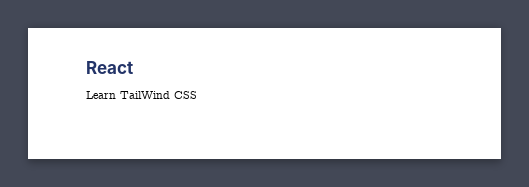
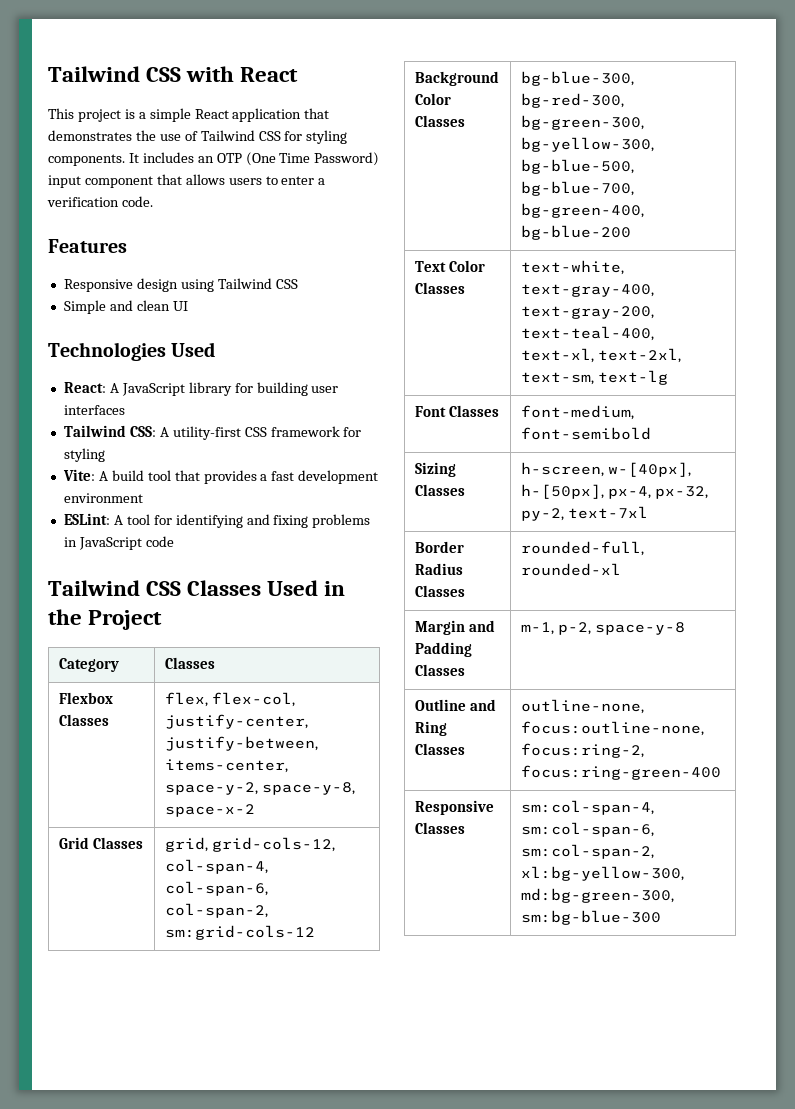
[86,61,133,74] [86,91,197,99] React // Learn TailWind CSS -> [48,66,299,82] [48,108,330,122] [48,130,348,144] [48,152,380,166] [48,174,326,188] [47,196,153,207] [48,239,127,253] [63,278,298,292] [63,300,188,314] [48,342,216,361] [63,382,339,396] [63,405,125,415] [63,425,362,440] [63,448,105,462] [62,469,379,484] [63,493,143,503] [63,513,371,528] [63,536,174,550] [48,580,346,596] [48,609,163,630] [58,658,119,672] [164,657,215,669] [58,692,113,704] [58,714,109,726] [164,692,295,707] [164,714,308,729] [164,736,318,751] [164,759,288,773] [164,782,355,795] [164,804,255,817] [58,837,143,849] [164,837,335,852] [164,859,268,874] [164,881,268,896] [164,903,268,918] [164,925,315,940] [414,71,499,86] [414,93,451,105] [414,115,465,127] [520,71,634,86] [520,93,624,108] [520,115,644,130] [520,137,654,152] [520,159,634,174] [520,181,634,196] [520,203,644,218] [520,225,631,240] [414,260,485,272] [414,282,465,294] [520,260,624,275] [520,284,654,297] [520,306,654,319] [520,326,654,341] [520,348,681,363] [520,370,668,385] [414,405,499,417] [520,405,634,420] [520,427,651,440] [414,462,456,477] [414,484,465,496] [520,462,691,477] [520,484,708,499] [520,506,648,521] [414,541,464,553] [414,563,463,575] [414,585,465,597] [520,541,644,556] [520,563,621,576] [414,620,495,635] [414,642,472,657] [414,664,465,676] [520,622,685,635] [414,699,496,711] [414,721,447,736] [414,743,465,755] [520,699,644,714] [520,721,704,736] [520,743,644,758] [520,765,721,780] [414,800,494,815] [414,822,465,834] [520,800,654,815] [520,822,654,837] [520,844,654,859] [520,866,684,881] [520,888,674,903] [520,910,661,925] Tailwind CSS with React // This project is a simple React application that demonstrates the use of Tailwind CSS for styling components. It includes an OTP (One Time Password) input component that allows users to enter a verification code. // Features // Responsive design using Tailwind CSS // Simple and clean UI // Technologies Used // React: A JavaScript library for building user interfaces // Tailwind CSS: A utility-first CSS framework for styling // Vite: A build tool that provides a fast development environment // ESLint: A tool for identifying and fixing problems in JavaScript code // Tailwind CSS Classes Used in the Project // Category | Classes // Flexbox Classes | flex, flex-col, justify-center, justify-between, items-center, space-y-2, space-y-8, space-x-2 // Grid Classes | grid, grid-cols-12, col-span-4, col-span-6, col-span-2, sm:grid-cols-12 // Background Color Classes | bg-blue-300, bg-red-300, bg-green-300, bg-yellow-300, bg-blue-500, bg-blue-700, bg-green-400, bg-blue-200 // Text Color Classes | text-white, text-gray-400, text-gray-200, text-teal-400, text-xl, text-2xl, text-sm, text-lg // Font Classes | font-medium, font-semibold // Sizing Classes | h-screen, w-[40px], h-[50px], px-4, px-32, py-2, text-7xl // Border Radius Classes | rounded-full, rounded-xl // Margin and Padding Classes | m-1, p-2, space-y-8 // Outline and Ring Classes | outline-none, focus:outline-none, focus:ring-2, focus:ring-green-400 // Responsive Classes | sm:col-span-4, sm:col-span-6, sm:col-span-2, xl:bg-yellow-300, md:bg-green-300, sm:bg-blue-300

